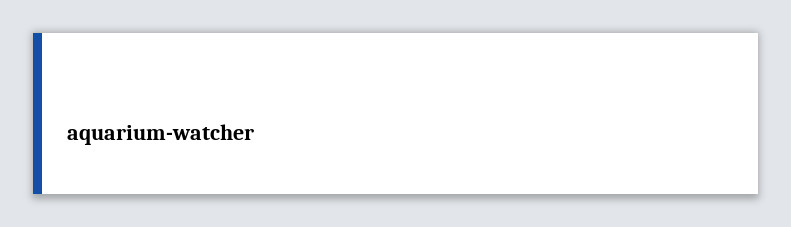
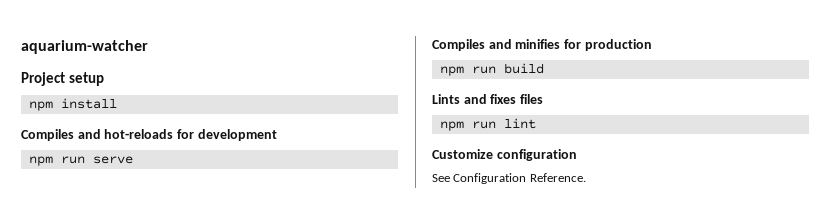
(254, 134) none -> [21,72,104,86] [28,98,117,111] [21,129,277,141] [28,156,133,166] [432,39,652,51] [439,63,544,76] [432,94,543,104] [439,118,536,131] [432,149,577,161] [432,173,586,184] // Project setup // npm install // Compiles and hot-reloads for development // npm run serve // Compiles and minifies for production // npm run build // Lints and fixes files // npm run lint // Customize configuration // See Configuration Reference.

